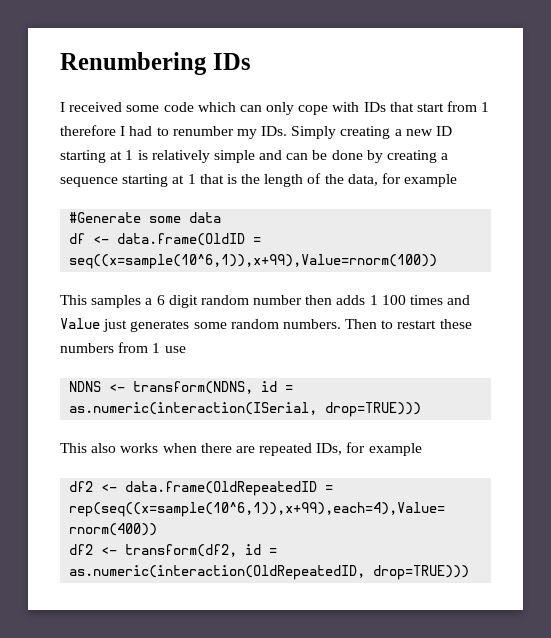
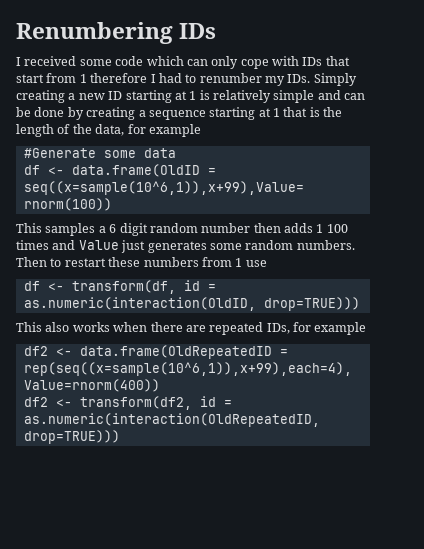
[69,381,294,394] [69,402,318,415] NDNS <- transform(NDNS, id = as.numeric(interaction(ISerial, -> [23,280,216,294] [23,297,256,311] df <- transform(df, id = as.numeric(interaction(OldID,

